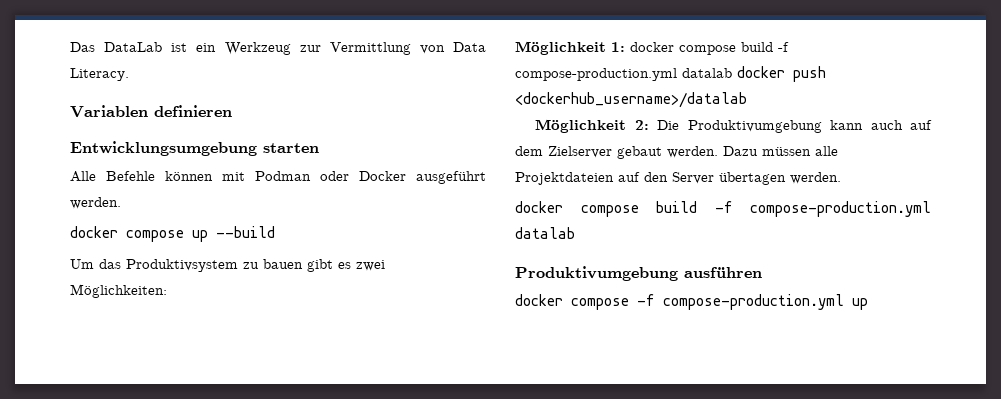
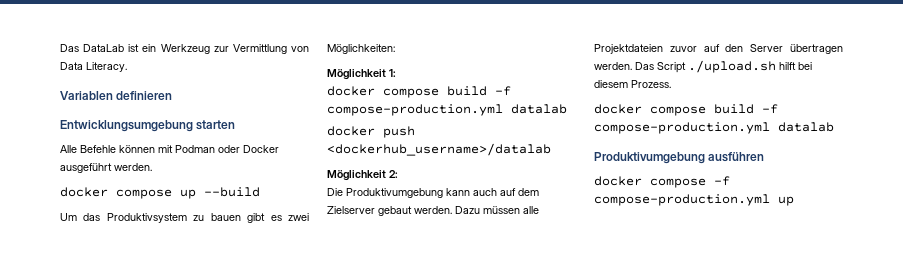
[630,42,789,55] [515,68,732,81] docker compose build -f compose-production.yml datalab -> [327,86,511,98] [327,104,567,116] // docker compose build -f compose-production.yml datalab //
(649, 125) none -> (398, 174) //
(614, 178) none -> [669,46,697,52] zuvor
[719,172,841,185] übertagen werden. -> [790,44,843,54] [594,60,812,73] [594,80,671,88] übertragen werden. Das Script ./upload.sh hilft bei diesem Prozess.

